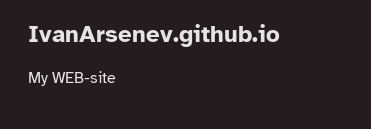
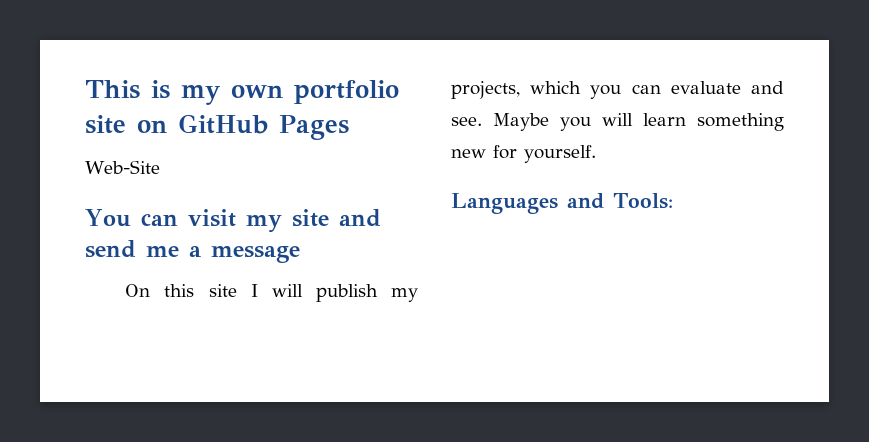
[28,24,280,47] [28,71,117,86] IvanArsenev.github.io // My WEB-site -> [85,80,399,105] [85,114,349,140] [85,160,160,174] [85,209,381,233] [85,240,300,263] [125,284,418,302] [451,81,784,99] [451,113,784,131] [451,145,596,163] [451,193,673,214] This is my own portfolio site on GitHub Pages // Web-Site // You can visit my site and send me a message // On this site I will publish my projects, which you can evaluate and see. Maybe you will learn something new for yourself. // Languages and Tools:

